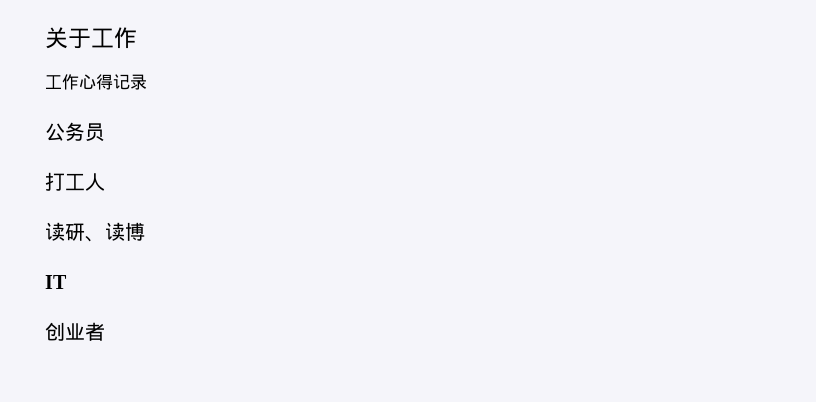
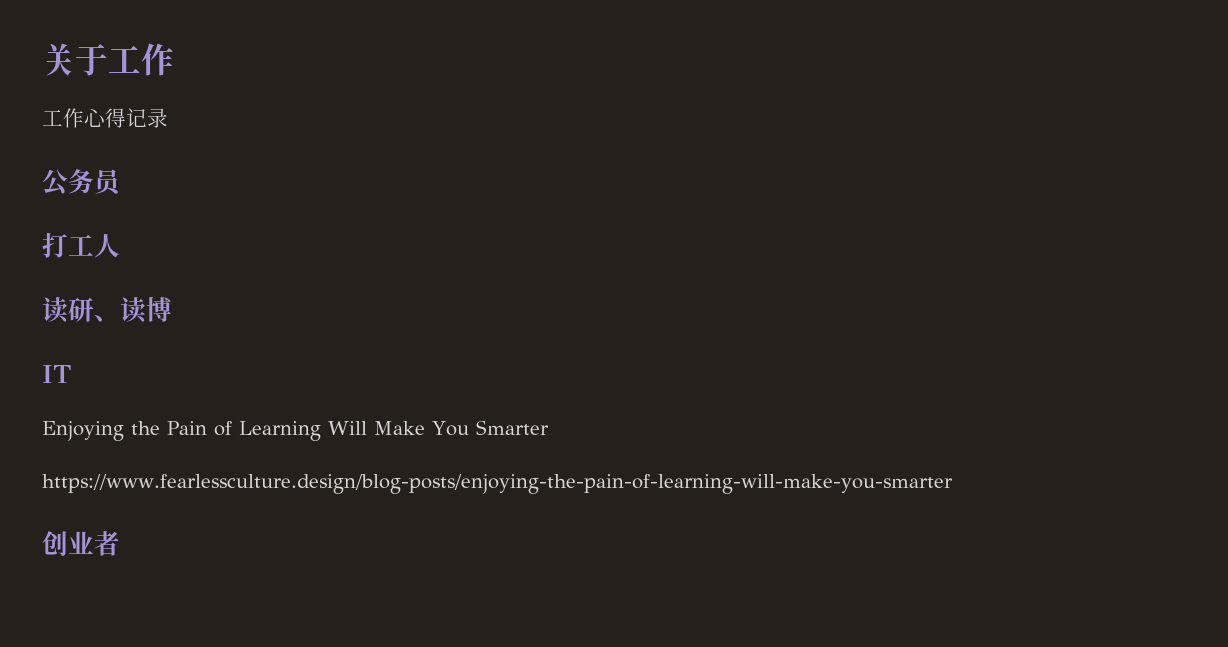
(67, 282) none -> [42,420,549,441] [42,474,953,494] // Enjoying the Pain of Learning Will Make You Smarter // https://www.fearlessculture.design/blog-posts/enjoying-the-pain-of-learning-will-make-you-smarter

